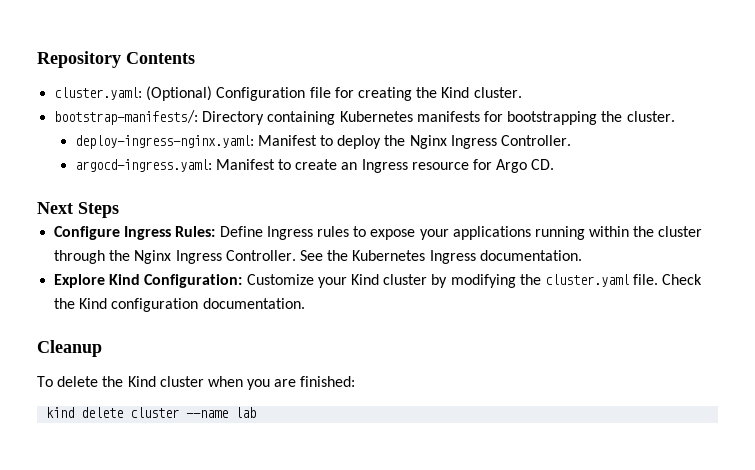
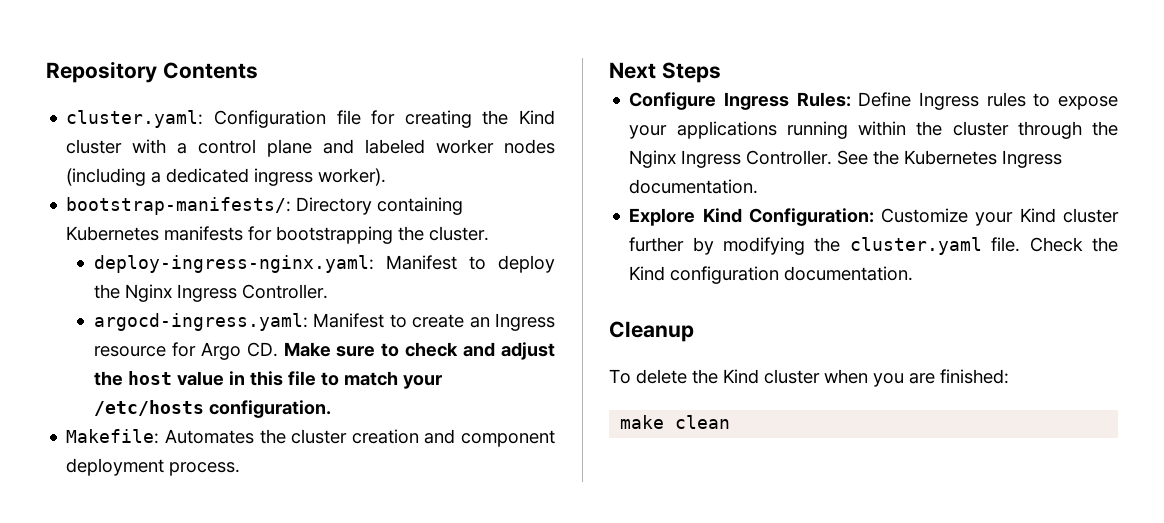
[146,86,213,101] (Optional) -> (204, 119) none
[473,87,522,98] cluster. -> [66,139,555,157] [66,168,387,186] cluster with a control plane and labeled worker nodes (including a dedicated ingress worker).
(555, 164) none -> [283,342,555,360] [93,371,442,389] [93,400,331,418] [66,429,555,447] [66,458,241,476] Make sure to check and adjust the host value in this file to match your /etc/hosts configuration. // Makefile: Automates the cluster creation and component deployment process.
(428, 279) none -> [629,237,685,252] further
[46,407,257,418] kind delete cluster --name lab -> [620,415,731,429] make clean

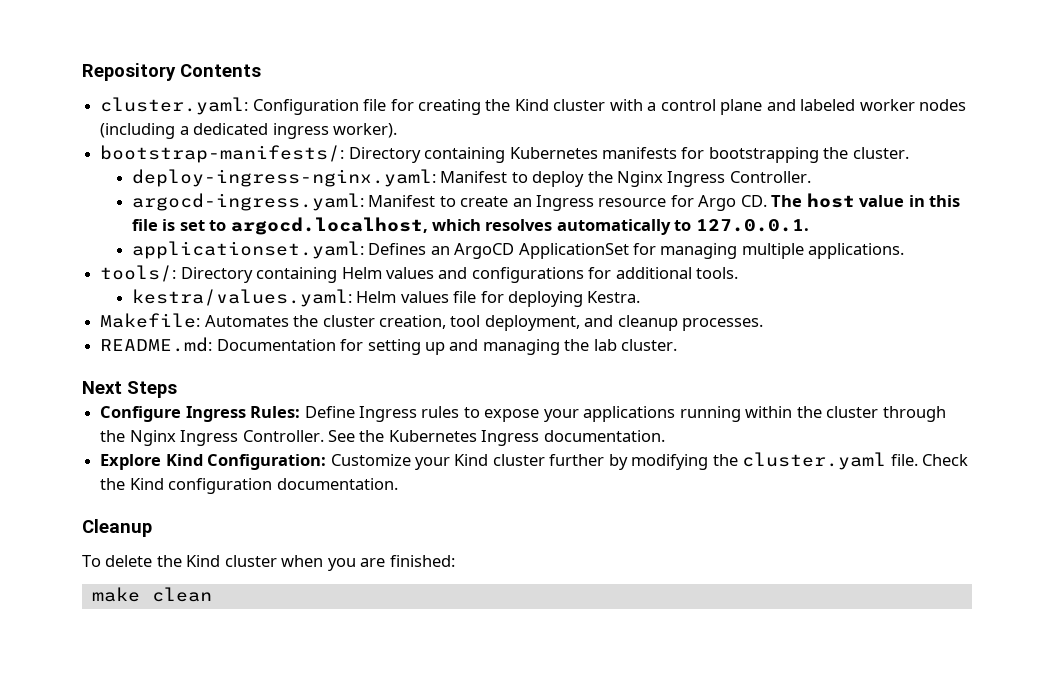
[283,342,555,360] [93,371,123,386] Make sure to check and adjust the -> [771,195,803,207] The
[320,371,442,389] [93,400,331,418] [66,429,555,447] [66,458,241,476] to match your /etc/hosts configuration. // Makefile: Automates the cluster creation and component deployment process. -> [162,217,809,235] [131,241,905,259] [100,265,739,283] [131,289,641,307] [100,313,764,331] [100,337,678,355] is set to argocd.localhost, which resolves automatically to 127.0.0.1. // applicationset.yaml: Defines an ArgoCD ApplicationSet for managing multiple applications. // tools/: Directory containing Helm values and configurations for additional tools. // kestra/values.yaml: Helm values file for deploying Kestra. // Makefile: Automates the cluster creation, tool deployment, and cleanup processes. // README.md: Documentation for setting up and managing the lab cluster.

